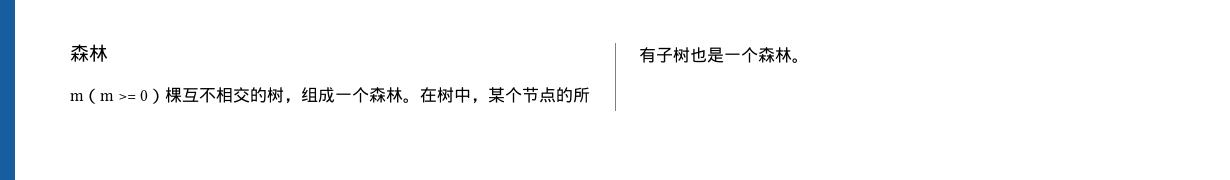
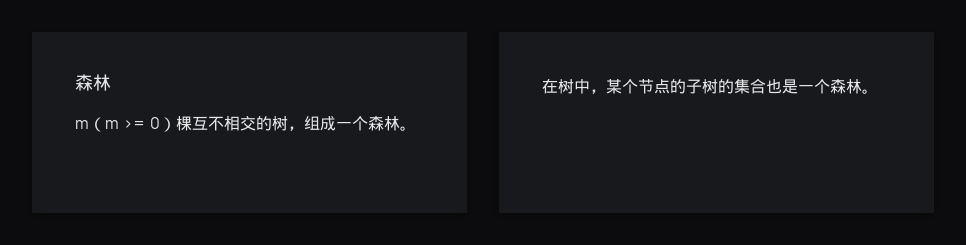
[573,87,591,103] [639,47,690,63] 所有子树 -> [686,78,766,94] 子树的集合

